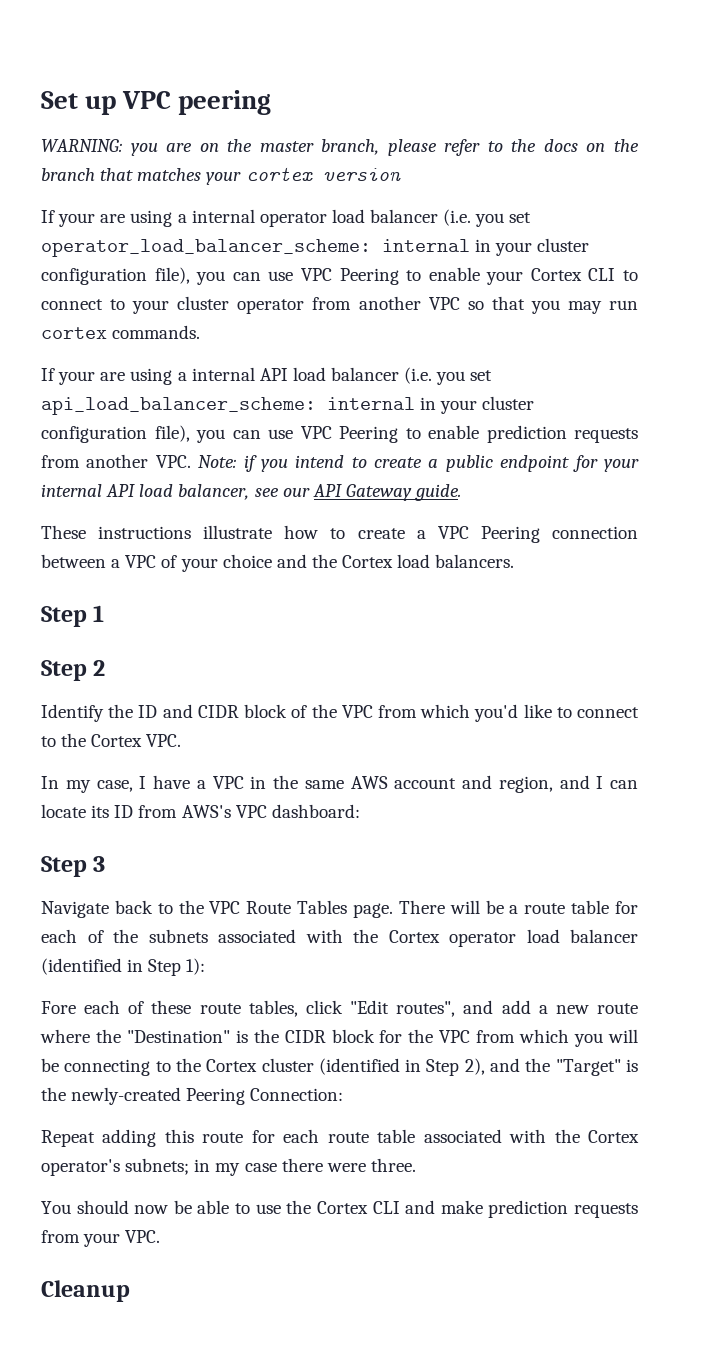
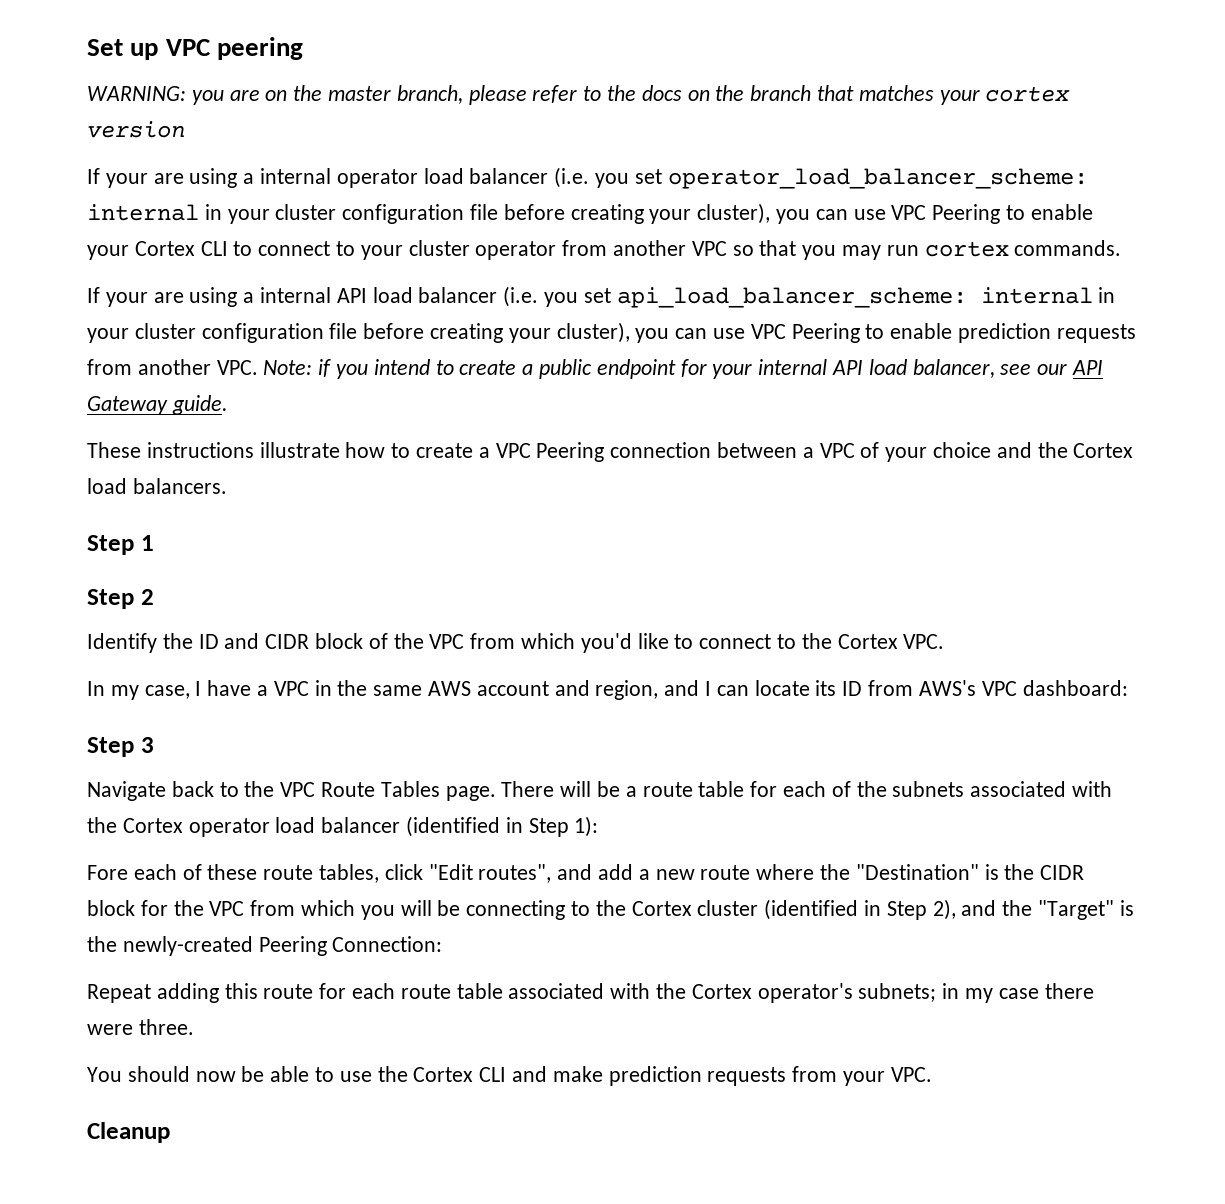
[154,267,190,284] file), -> [470,203,771,224] file before creating your cluster),
[154,425,190,442] file), -> [329,322,630,343] file before creating your cluster),

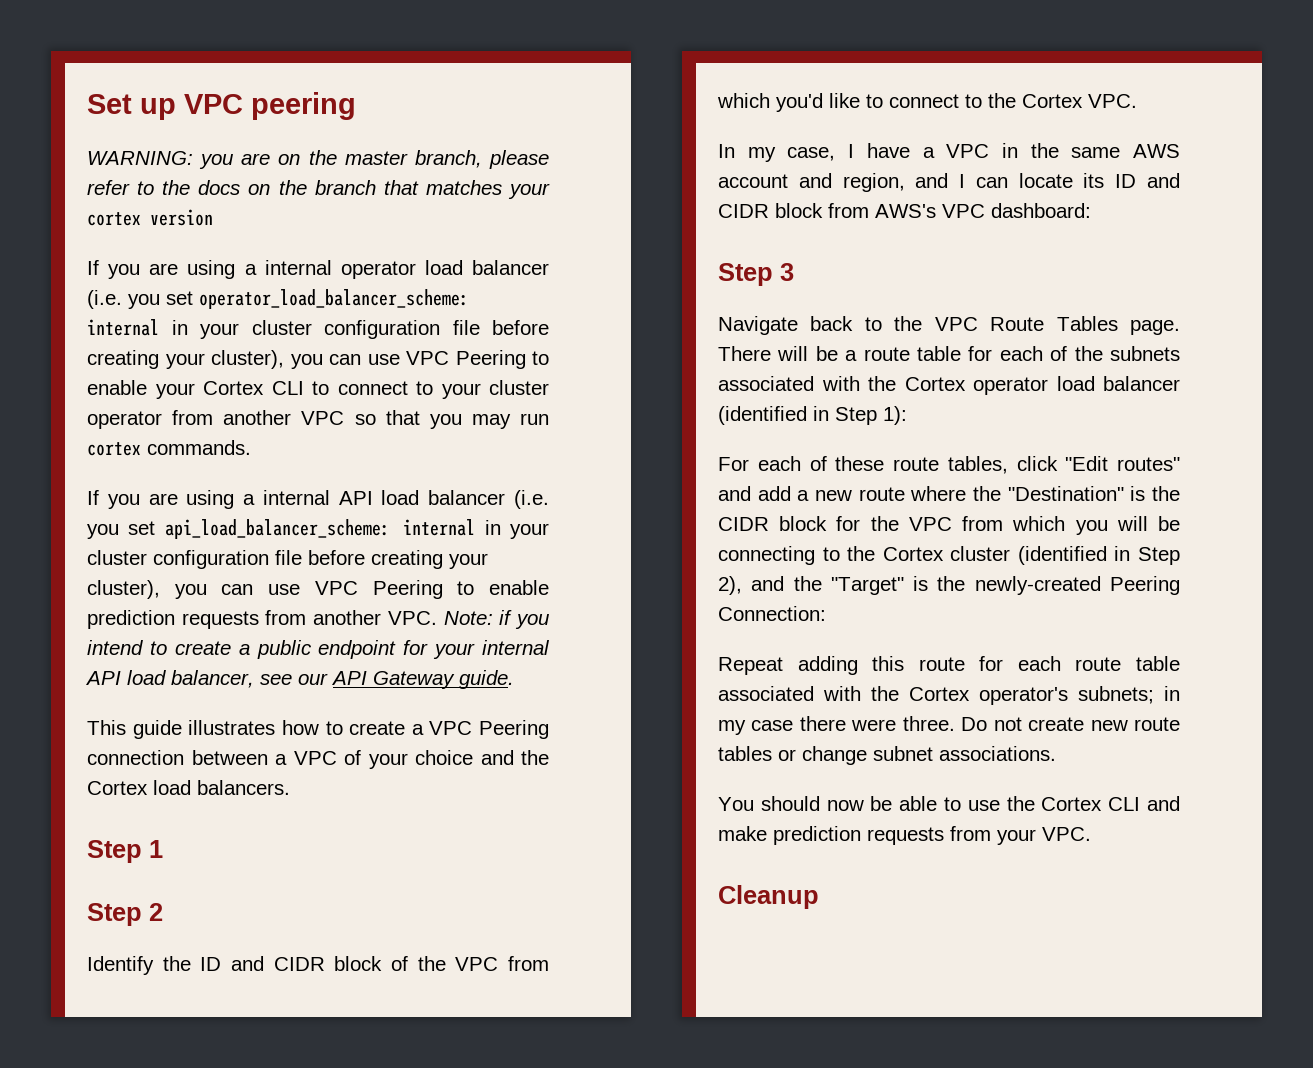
[105,173,148,188] your -> [108,264,141,279] you
[105,292,148,307] your -> [107,494,140,509] you
[87,442,340,458] These instructions illustrate -> [87,720,276,739] This guide illustrates
(863, 688) none -> [1147,173,1180,188] [718,203,823,218] and CIDR block
[87,865,128,880] Fore -> [718,457,749,471] For
[478,864,552,883] routes", -> [1117,457,1180,471] routes"
(194, 1027) none -> [961,717,1180,731] [718,746,1056,765] Do not create new route tables or change subnet associations.

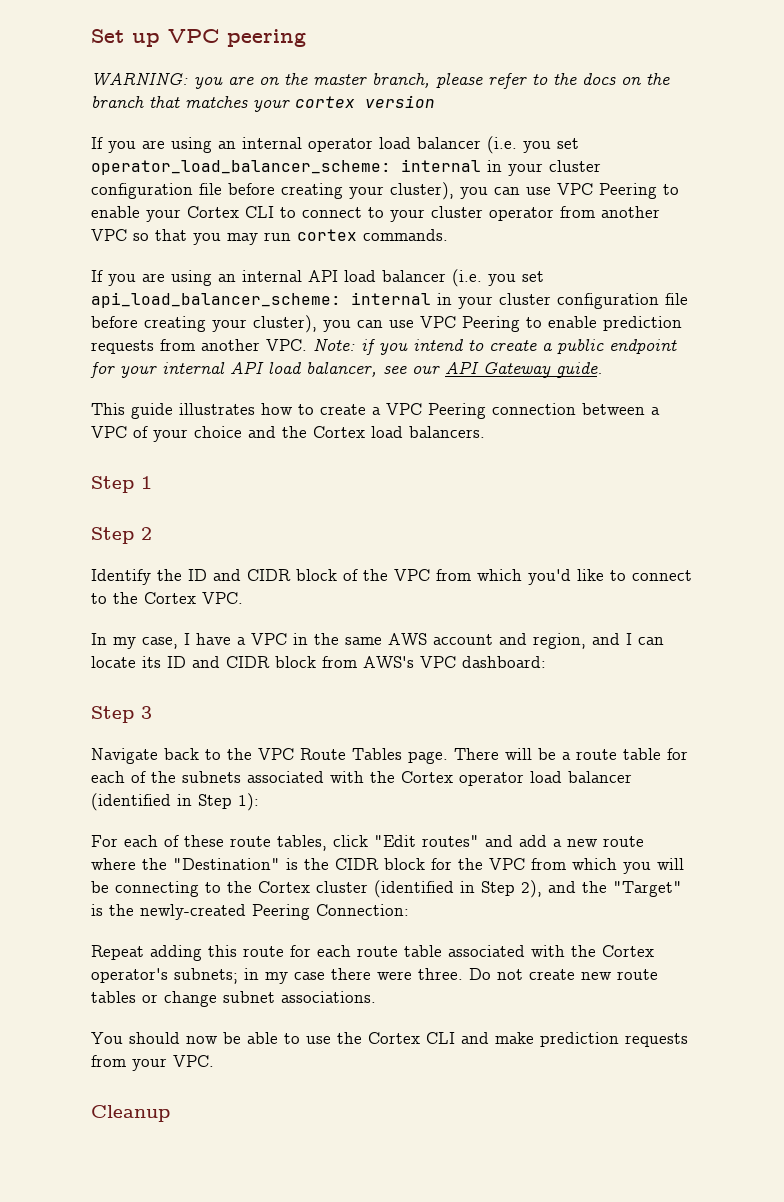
[244,264,257,275] a -> [218,141,236,149] an
[243,494,256,505] a -> [218,274,236,282] an

